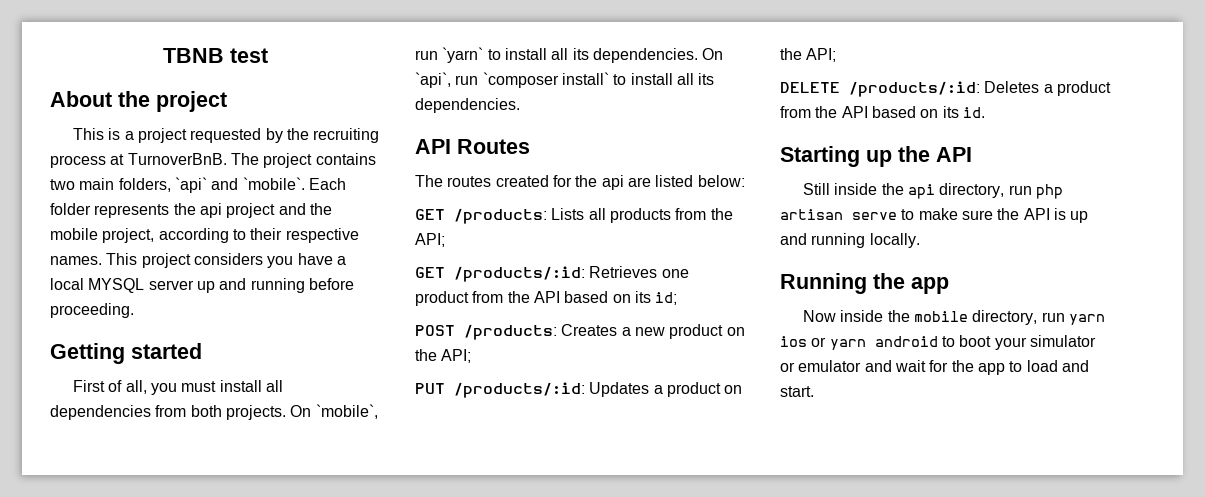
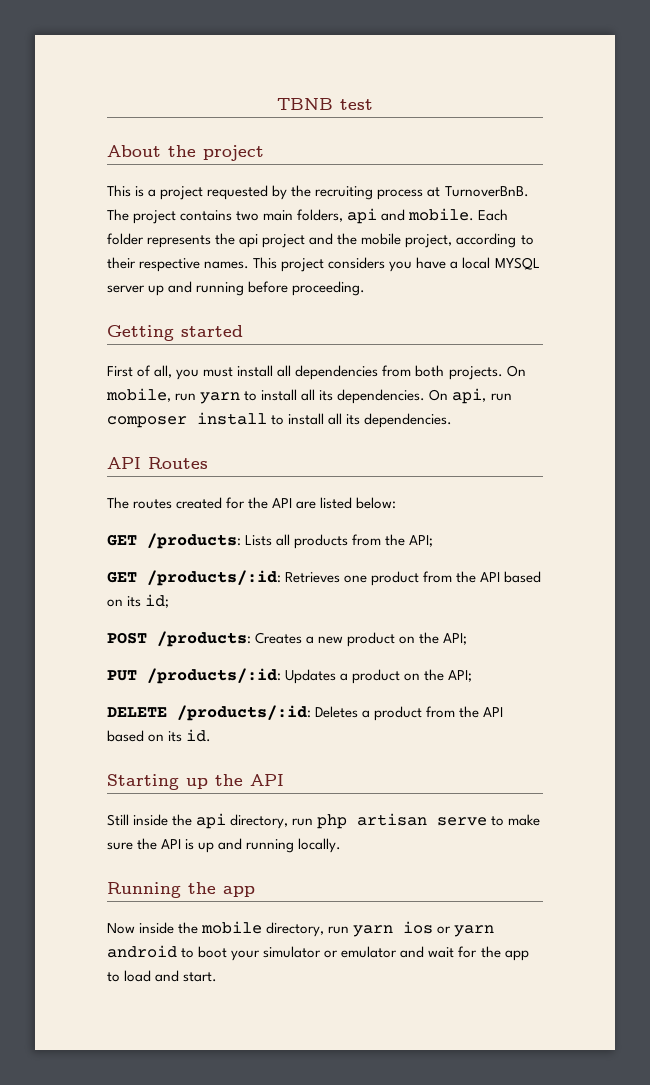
[174,177,305,193] `api` and `mobile`. -> [347,208,475,224] api and mobile.
[315,404,378,419] [415,47,484,63] `mobile`, run `yarn` -> [106,388,241,404] mobile, run yarn
[415,72,609,88] `api`, run `composer install` -> [452,388,512,404] [107,412,267,428] api, run composer install
[601,175,624,190] api -> [272,498,293,508] API

